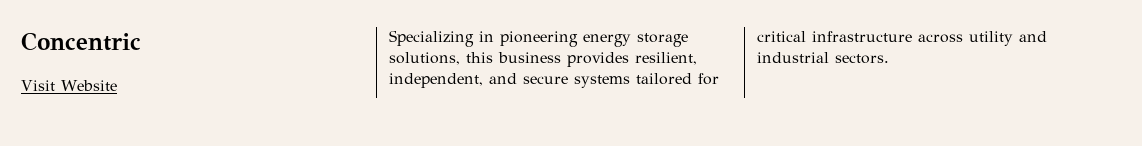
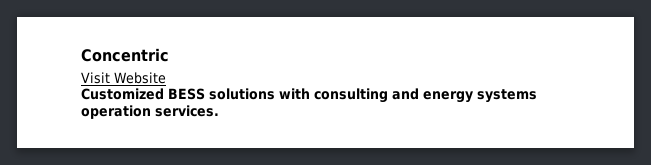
[389,30,688,47] [389,52,697,67] [389,73,719,88] [757,31,1047,46] [757,52,889,64] Specializing in pioneering energy storage solutions, this business provides resilient, independent, and secure systems tailored for critical infrastructure across utility and industrial sectors. -> [81,88,537,103] [81,105,219,119] Customized BESS solutions with consulting and energy systems operation services.

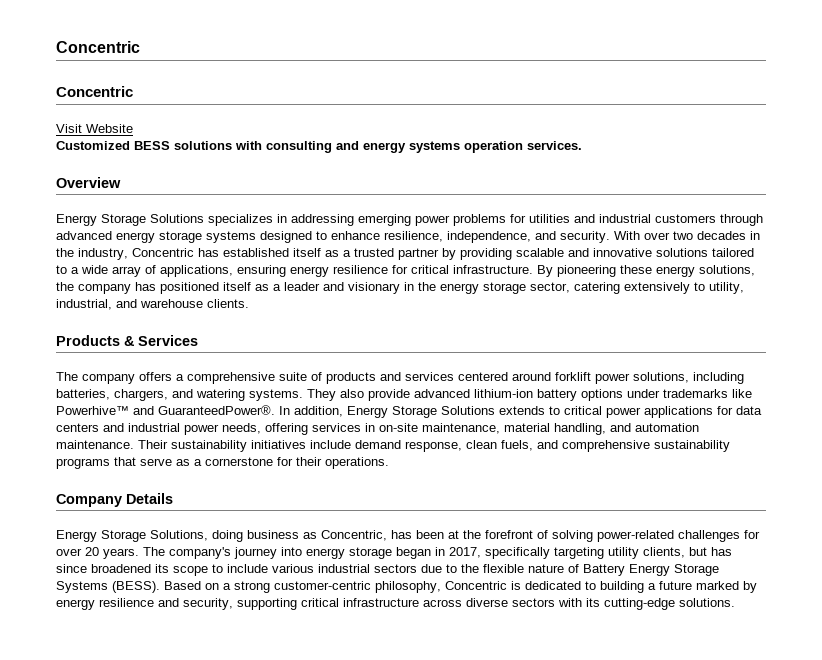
[81,48,169,62] Concentric -> [56,41,140,53] [56,86,133,97] Concentric // Concentric
(219, 111) none -> [56,177,121,188] [56,214,763,226] [56,231,760,243] [56,248,754,260] [56,265,755,277] [56,282,744,294] [56,299,249,310] [56,335,198,346] [56,372,744,384] [56,389,752,401] [56,405,762,418] [56,423,699,435] [56,440,730,452] [56,457,389,469] [56,493,173,507] [56,530,760,542] [56,547,732,559] [56,564,719,576] [56,581,757,593] [56,598,735,610] // Overview // Energy Storage Solutions specializes in addressing emerging power problems for utilities and industrial customers through advanced energy storage systems designed to enhance resilience, independence, and security. With over two decades in the industry, Concentric has established itself as a trusted partner by providing scalable and innovative solutions tailored to a wide array of applications, ensuring energy resilience for critical infrastructure. By pioneering these energy solutions, the company has positioned itself as a leader and visionary in the energy storage sector, catering extensively to utility, industrial, and warehouse clients. // Products & Services // The company offers a comprehensive suite of products and services centered around forklift power solutions, including batteries, chargers, and watering systems. They also provide advanced lithium-ion battery options under trademarks like Powerhive™ and GuaranteedPower®. In addition, Energy Storage Solutions extends to critical power applications for data centers and industrial power needs, offering services in on-site maintenance, material handling, and automation maintenance. Their sustainability initiatives include demand response, clean fuels, and comprehensive sustainability programs that serve as a cornerstone for their operations. // Company Details // Energy Storage Solutions, doing business as Concentric, has been at the forefront of solving power-related challenges for over 20 years. The company's journey into energy storage began in 2017, specifically targeting utility clients, but has since broadened its scope to include various industrial sectors due to the flexible nature of Battery Energy Storage Systems (BESS). Based on a strong customer-centric philosophy, Concentric is dedicated to building a future marked by energy resilience and security, supporting critical infrastructure across diverse sectors with its cutting-edge solutions.

